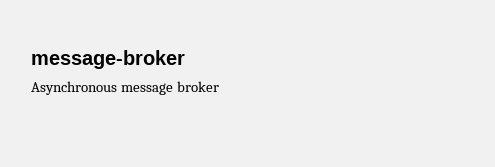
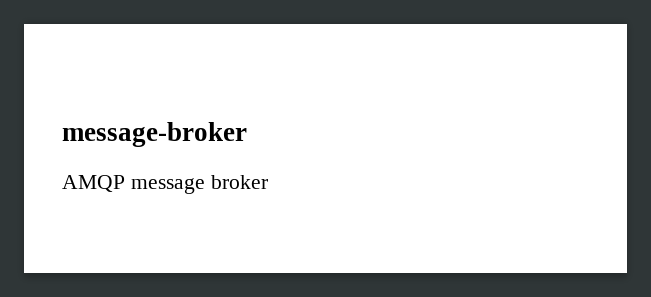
[31,81,117,95] Asynchronous -> [62,175,125,192] AMQP

